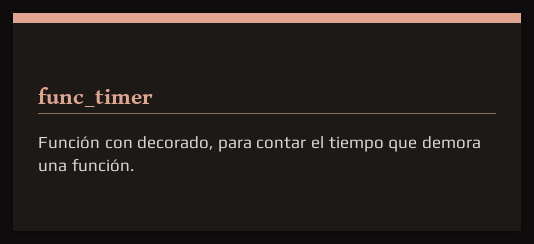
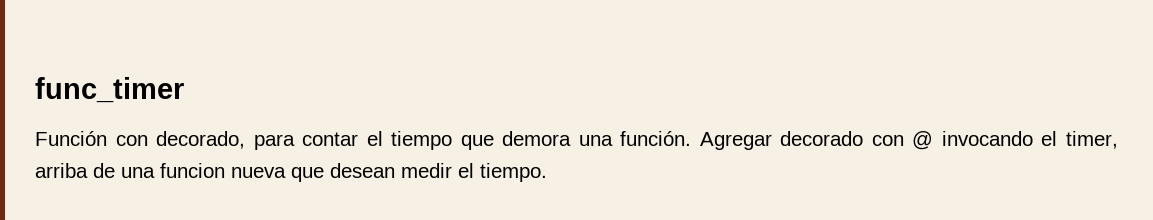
(134, 165) none -> [699,131,1118,150] [35,163,547,182] Agregar decorado con @ invocando el timer, arriba de una funcion nueva que desean medir el tiempo.

